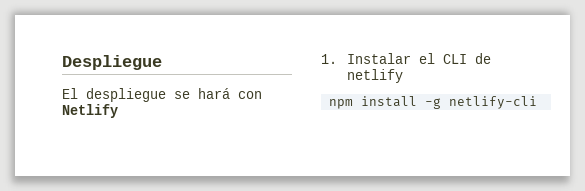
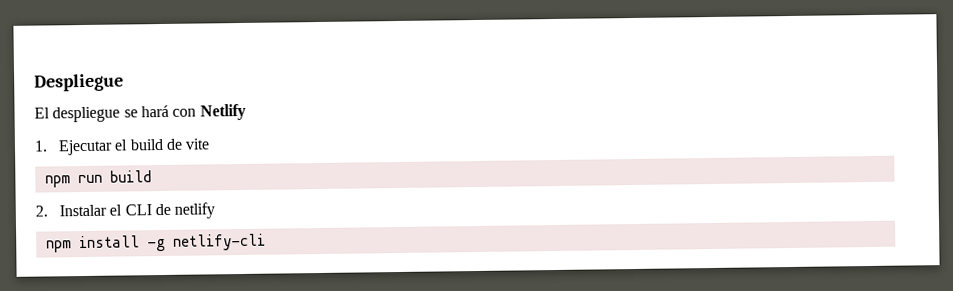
(337, 59) none -> [57,138,211,156] [44,170,152,188] [35,205,48,217] Ejecutar el build de vite // npm run build // 2.

